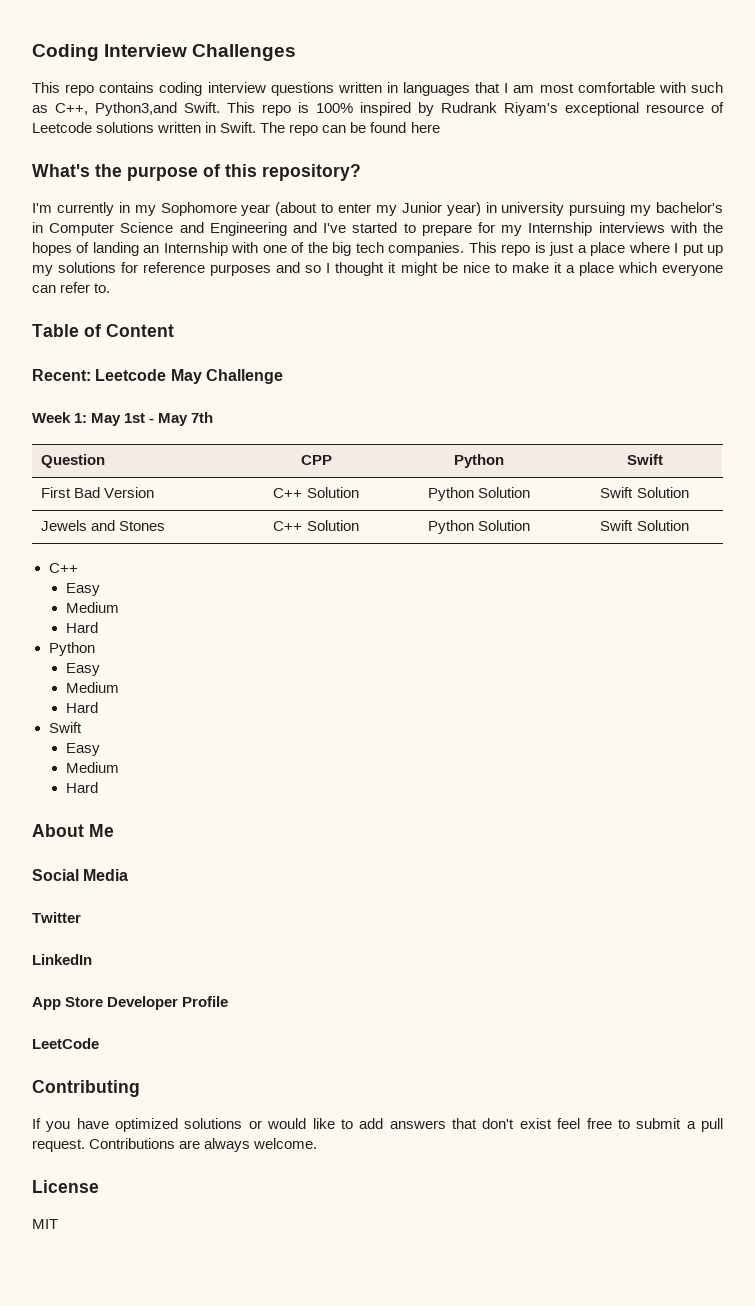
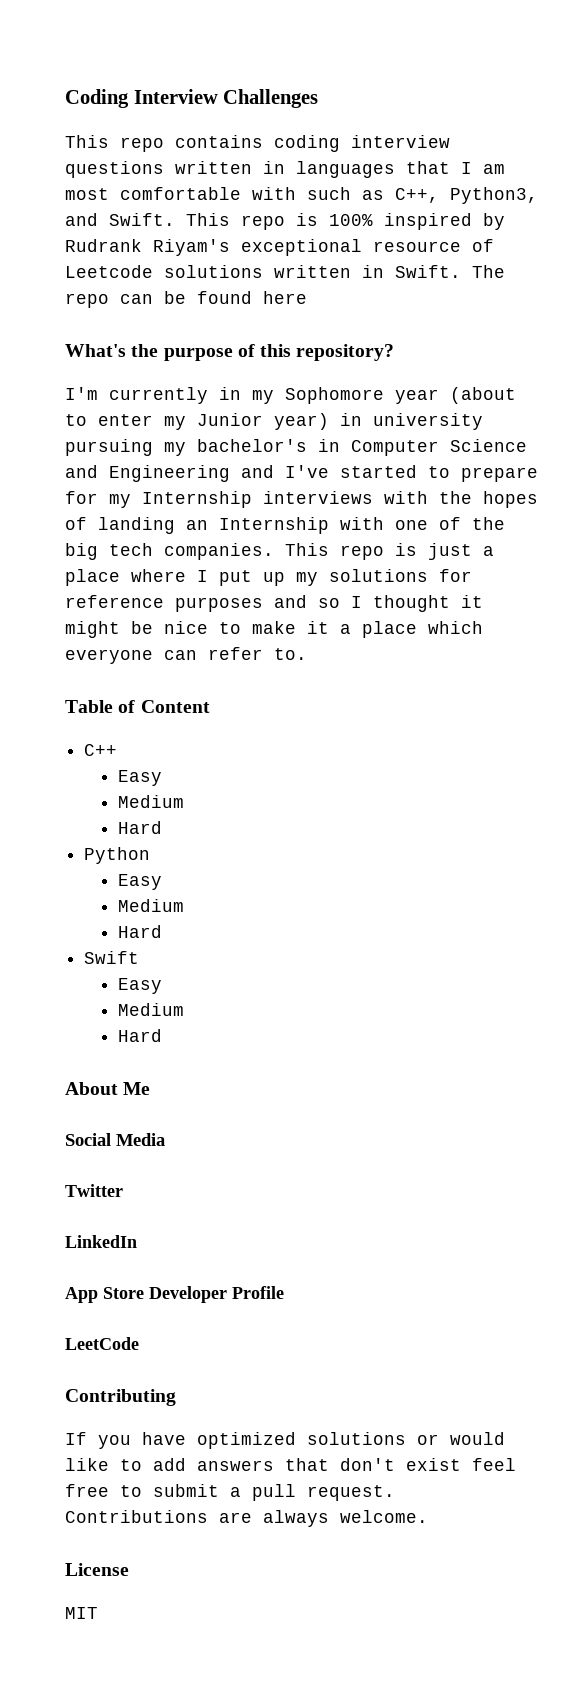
[95,102,177,116] Python3,and -> [450,187,538,204] [65,213,98,226] Python3, and
[32,369,283,384] [32,412,214,426] [41,454,106,468] [300,455,332,465] [454,454,504,468] [626,454,663,465] [41,487,155,498] [273,487,359,498] [427,487,531,501] [600,487,689,498] [41,520,166,531] [273,520,359,531] [427,520,531,534] [600,520,689,531] // Recent: Leetcode May Challenge // Week 1: May 1st - May 7th // Question | CPP | Python | Swift // First Bad Version | C++ Solution | Python Solution | Swift Solution // Jewels and Stones | C++ Solution | Python Solution | Swift Solution -> (210, 706) none

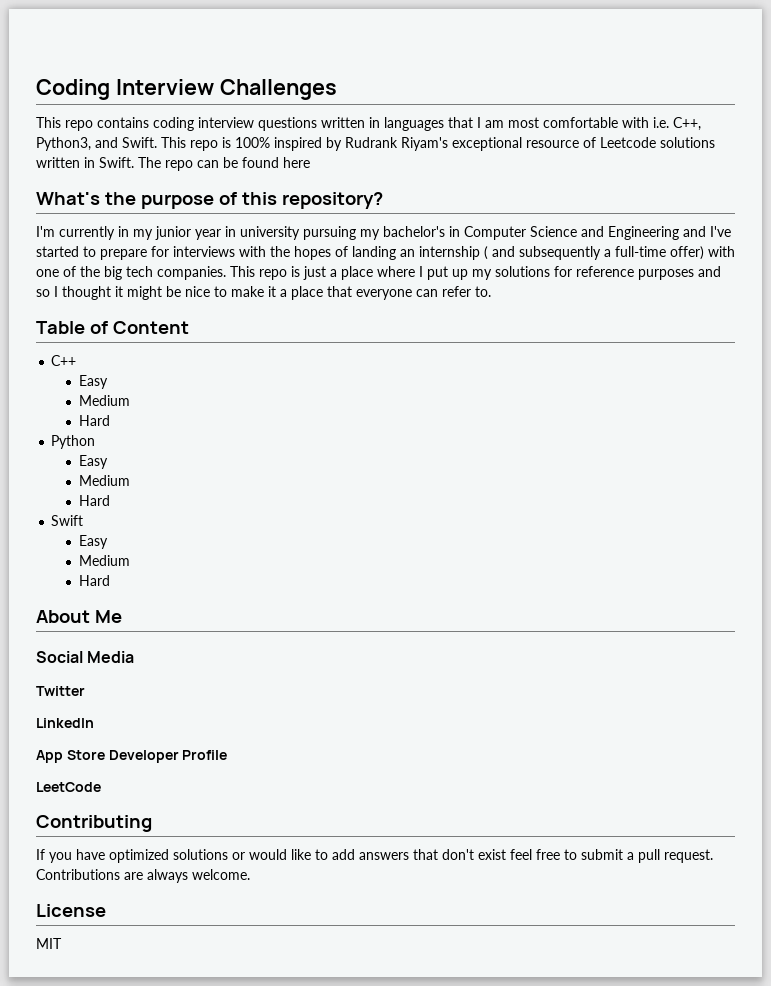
[307,187,384,200] such as -> [653,117,669,128] i.e.
[285,387,516,404] [65,413,329,430] Sophomore year (about to enter my Junior year) -> [155,226,221,240] junior year
[109,491,252,508] my Internship -> (169, 251) none
[219,517,329,534] Internship -> [419,246,704,260] internship ( and subsequently a full-time offer)
[428,621,483,634] which -> [327,286,352,297] that

